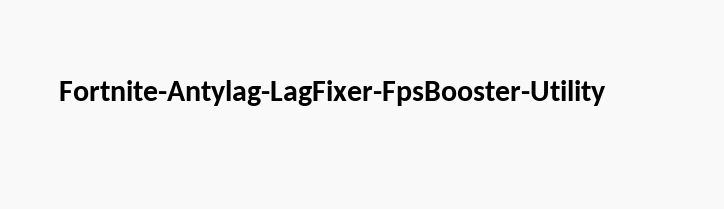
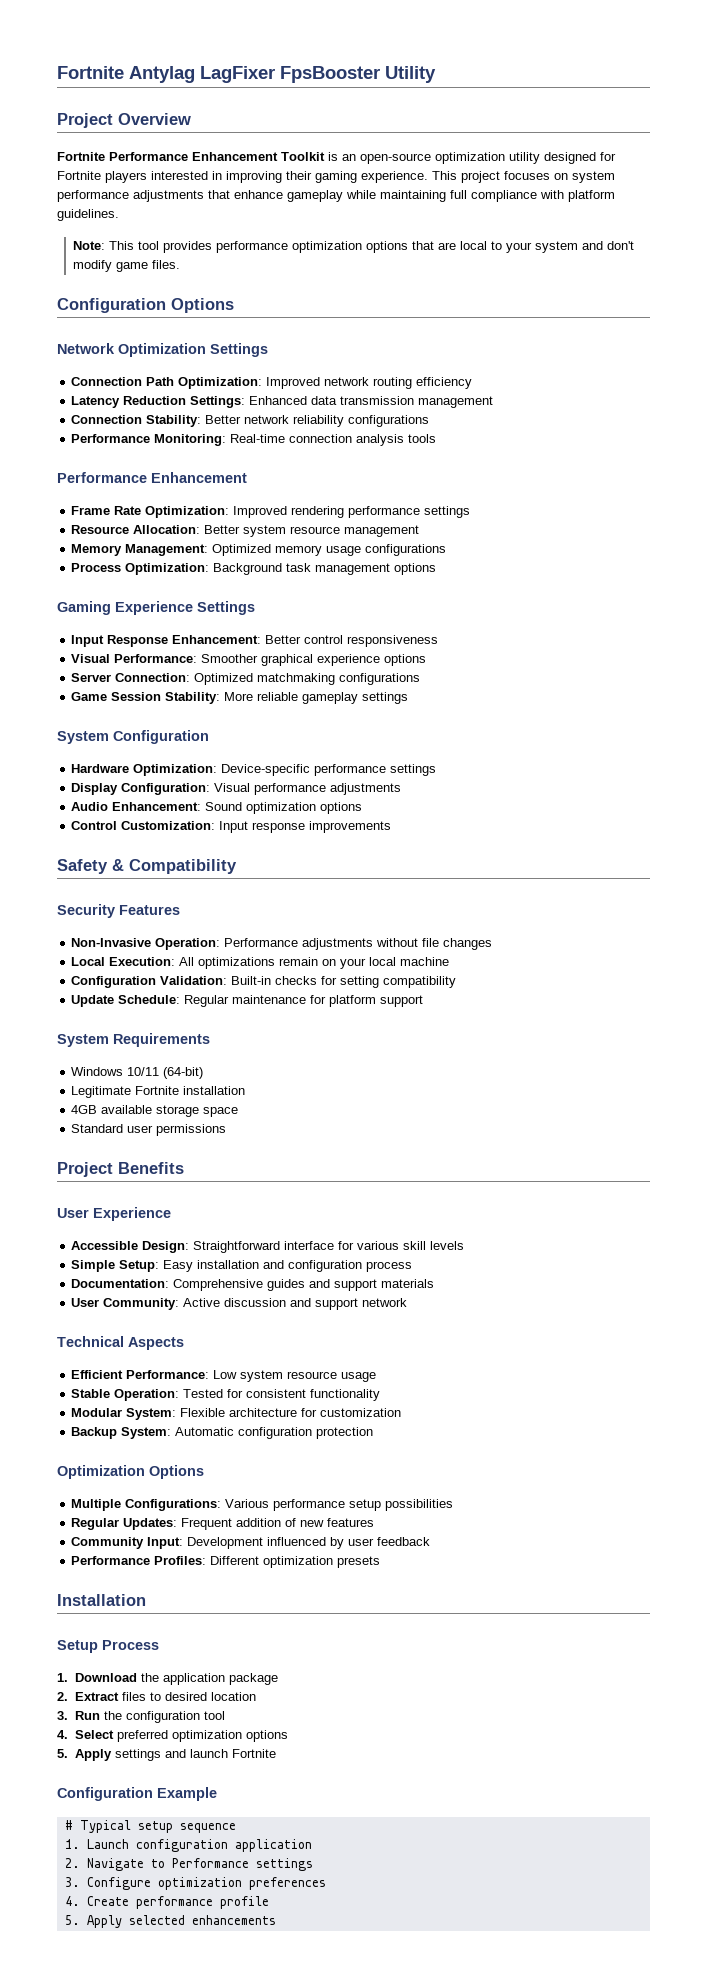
[59,80,606,106] Fortnite-Antylag-LagFixer-FpsBooster-Utility -> [57,66,436,83] [57,113,191,128] [57,152,616,164] [57,171,615,183] [57,190,615,202] [57,209,119,221] [72,241,634,253] [72,260,180,272] [57,298,234,313] [57,343,268,357] [71,377,473,389] [71,396,494,408] [71,415,430,427] [71,434,437,446] [57,472,247,483] [71,506,471,518] [71,525,420,537] [71,544,447,556] [71,563,437,575] [57,601,255,615] [71,635,439,647] [71,654,427,666] [71,673,421,685] [71,692,409,704] [57,730,209,744] [71,764,437,776] [71,783,402,795] [71,802,363,814] [71,821,392,833] [57,859,237,874] [57,904,180,918] [71,938,493,950] [71,957,450,969] [71,976,457,988] [71,995,424,1007] [57,1033,210,1047] [71,1067,204,1079] [71,1086,246,1098] [71,1105,239,1117] [71,1124,227,1136] [57,1162,184,1177] [57,1207,171,1221] [71,1241,465,1253] [71,1260,413,1272] [71,1279,435,1291] [71,1298,408,1310] [57,1336,184,1350] [71,1370,377,1382] [71,1389,381,1401] [71,1408,402,1420] [71,1427,374,1439] [57,1465,204,1479] [71,1499,454,1511] [71,1518,375,1530] [71,1537,431,1549] [71,1556,381,1568] [57,1594,146,1606] [57,1640,159,1653] [57,1673,278,1685] [57,1692,256,1701] [57,1711,225,1723] [57,1730,288,1742] [57,1749,276,1761] [57,1787,217,1801] [64,1820,236,1833] [64,1839,312,1852] [64,1858,313,1871] [64,1877,326,1890] [64,1896,269,1909] [64,1915,276,1928] Fortnite Antylag LagFixer FpsBooster Utility // Project Overview // Fortnite Performance Enhancement Toolkit is an open-source optimization utility designed for Fortnite players interested in improving their gaming experience. This project focuses on system performance adjustments that enhance gameplay while maintaining full compliance with platform guidelines. // Note: This tool provides performance optimization options that are local to your system and don't modify game files. // Configuration Options // Network Optimization Settings // Connection Path Optimization: Improved network routing efficiency // Latency Reduction Settings: Enhanced data transmission management // Connection Stability: Better network reliability configurations // Performance Monitoring: Real-time connection analysis tools // Performance Enhancement // Frame Rate Optimization: Improved rendering performance settings // Resource Allocation: Better system resource management // Memory Management: Optimized memory usage configurations // Process Optimization: Background task management options // Gaming Experience Settings // Input Response Enhancement: Better control responsiveness // Visual Performance: Smoother graphical experience options // Server Connection: Optimized matchmaking configurations // Game Session Stability: More reliable gameplay settings // System Configuration // Hardware Optimization: Device-specific performance settings // Display Configuration: Visual performance adjustments // Audio Enhancement: Sound optimization options // Control Customization: Input response improvements // Safety & Compatibility // Security Features // Non-Invasive Operation: Performance adjustments without file changes // Local Execution: All optimizations remain on your local machine // Configuration Validation: Built-in checks for setting compatibility // Update Schedule: Regular maintenance for platform support // System Requirements // Windows 10/11 (64-bit) // Legitimate Fortnite installation // 4GB available storage space // Standard user permissions // Project Benefits // User Experience // Accessible Design: Straightforward interface for various skill levels // Simple Setup: Easy installation and configuration process // Documentation: Comprehensive guides and support materials // User Community: Active discussion and support network // Technical Aspects // Efficient Performance: Low system resource usage // Stable Operation: Tested for consistent functionality // Modular System: Flexible architecture for customization // Backup System: Automatic configuration protection // Optimization Options // Multiple Configurations: Various performance setup possibilities // Regular Updates: Frequent addition of new features // Community Input: Development influenced by user feedback // Performance Profiles: Different optimization presets // Installation // Setup Process // 1. Download the application package // 2. Extract files to desired location // 3. Run the configuration tool // 4. Select preferred optimization options // 5. Apply settings and launch Fortnite // Configuration Example // # Typical setup sequence // 1. Launch configuration application // 2. Navigate to Performance settings // 3. Configure optimization preferences // 4. Create performance profile // 5. Apply selected enhancements

